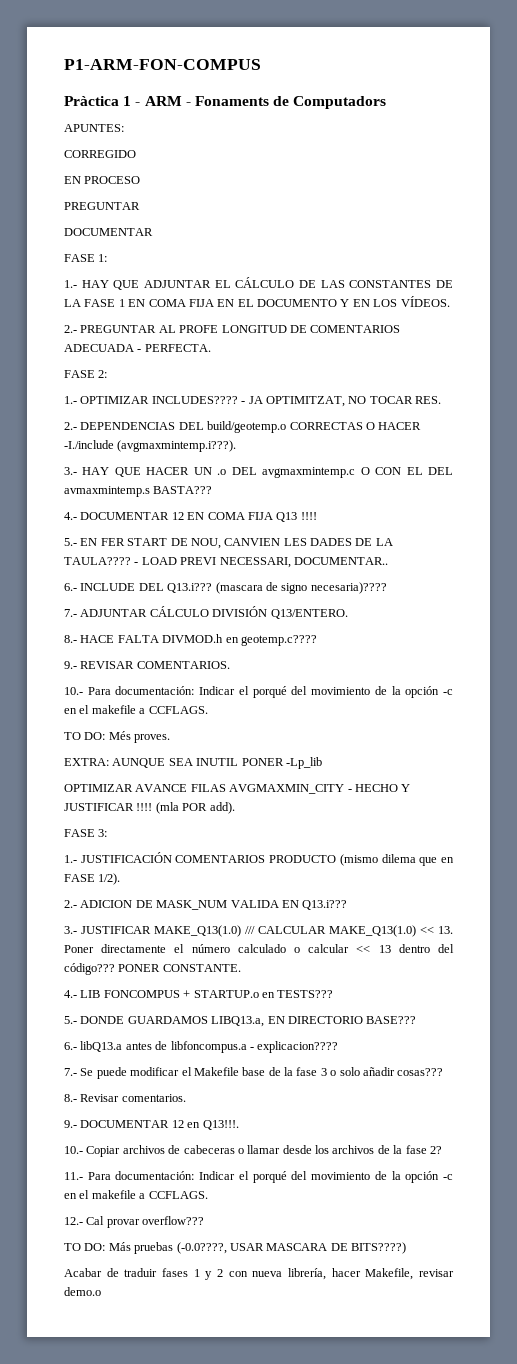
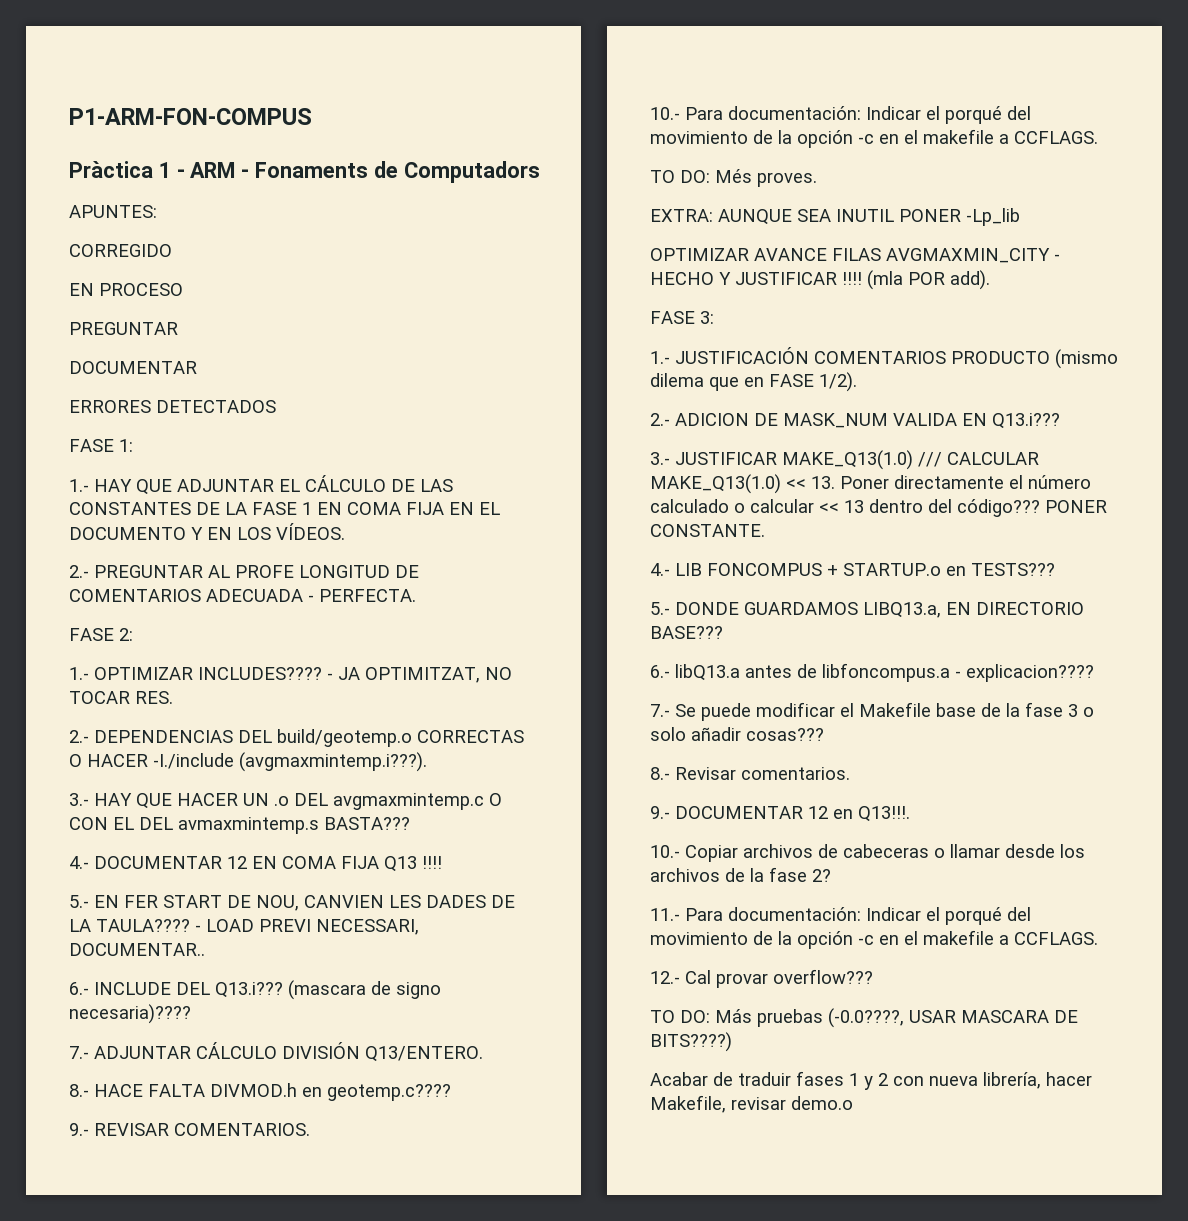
(153, 232) none -> [69,400,276,413] // ERRORES DETECTADOS

